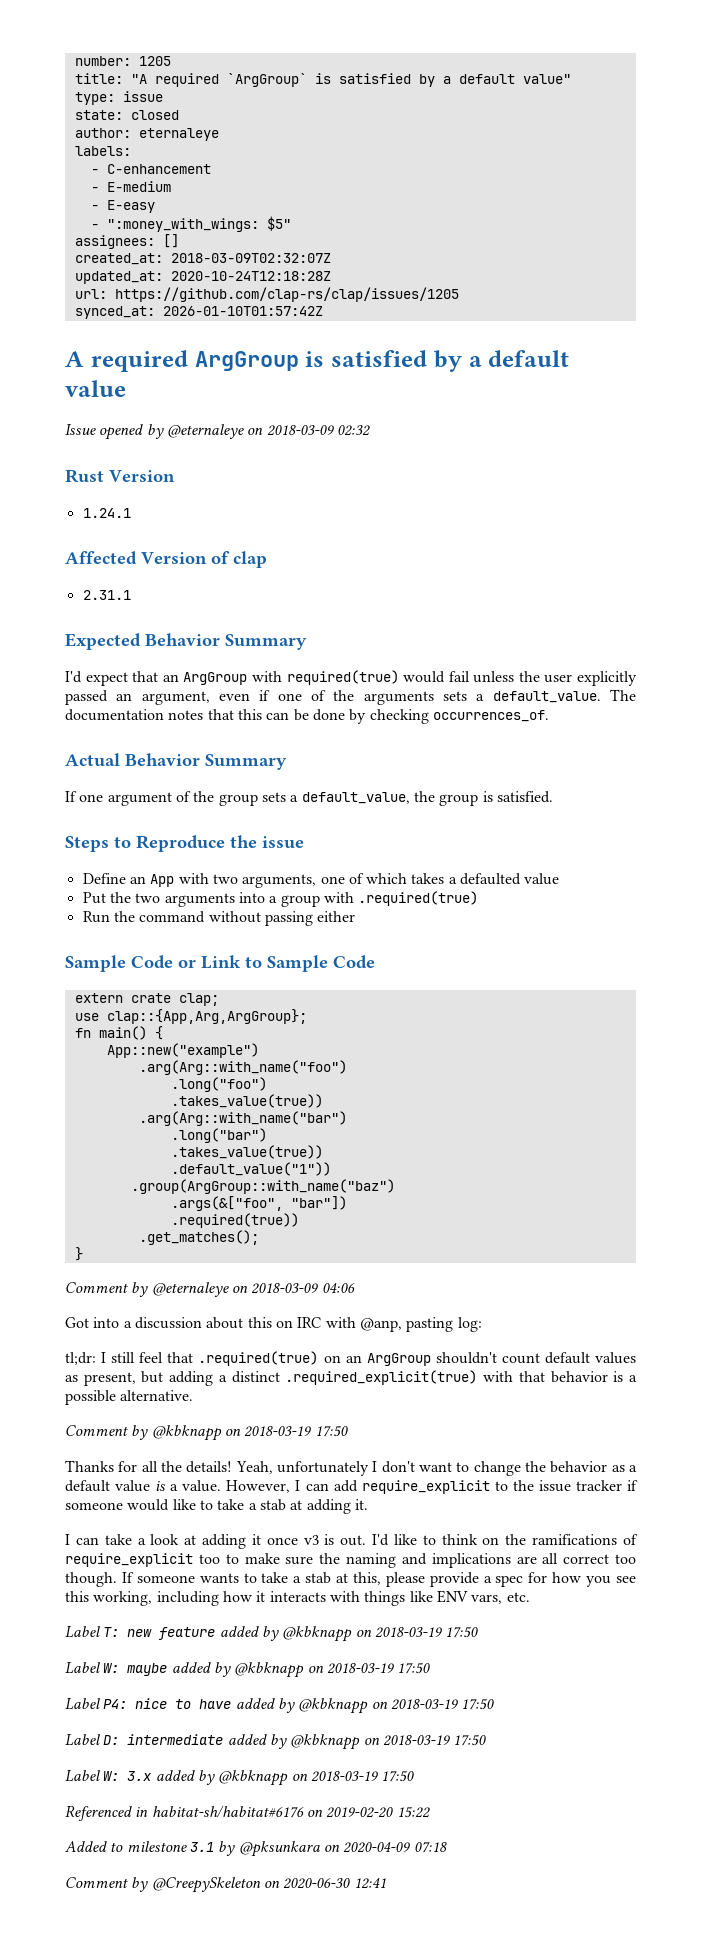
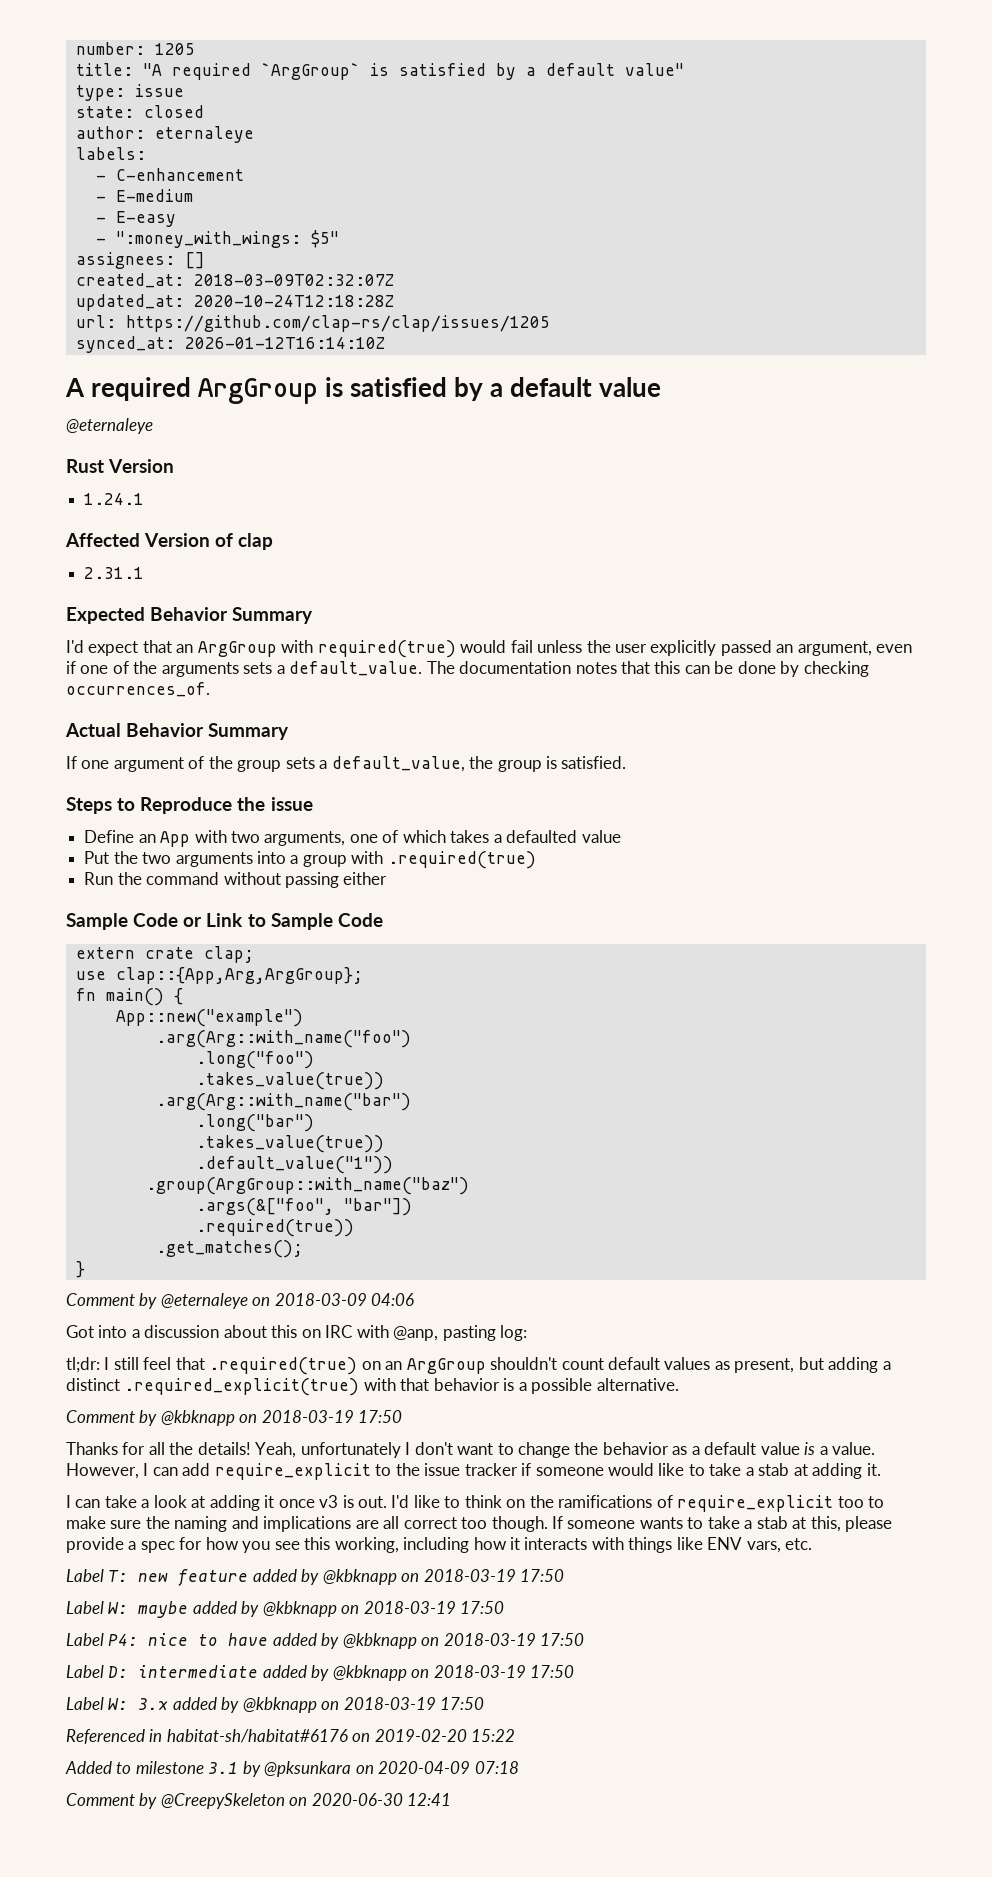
[162,306,323,316] 2026-01-10T01:57:42Z -> [184,337,385,349] 2026-01-12T16:14:10Z
[65,424,371,440] Issue opened by @eternaleye on 2018-03-09 02:32 -> [66,418,153,434] @eternaleye

